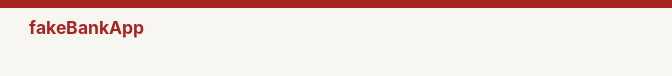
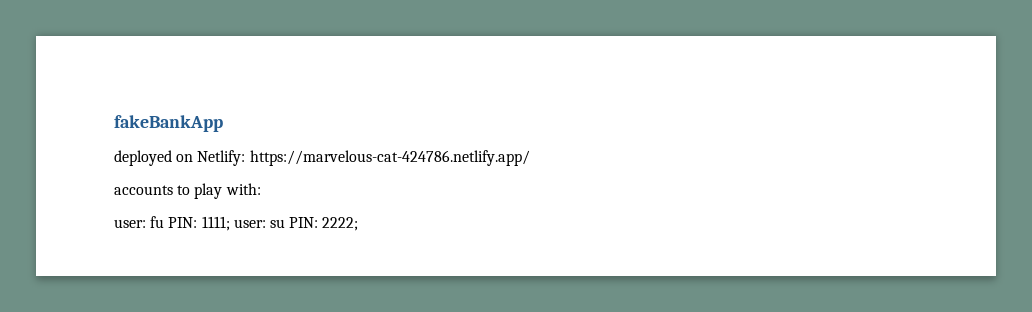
(144, 29) none -> [114,150,530,166] [114,183,261,199] [114,216,359,231] // deployed on Netlify: https://marvelous-cat-424786.netlify.app/ // accounts to play with: // user: fu PIN: 1111; user: su PIN: 2222;

